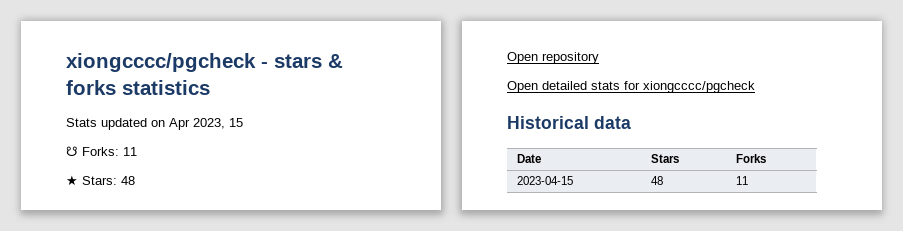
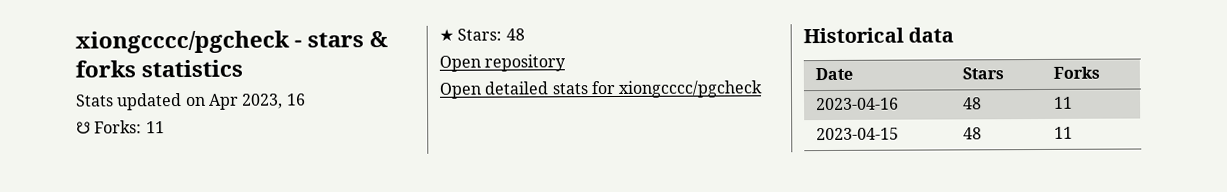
[229,118,243,127] 15 -> [285,93,306,106] 16
(767, 158) none -> [815,97,899,111] [962,97,982,110] [1053,96,1073,109] // 2023-04-16 | 48 | 11

